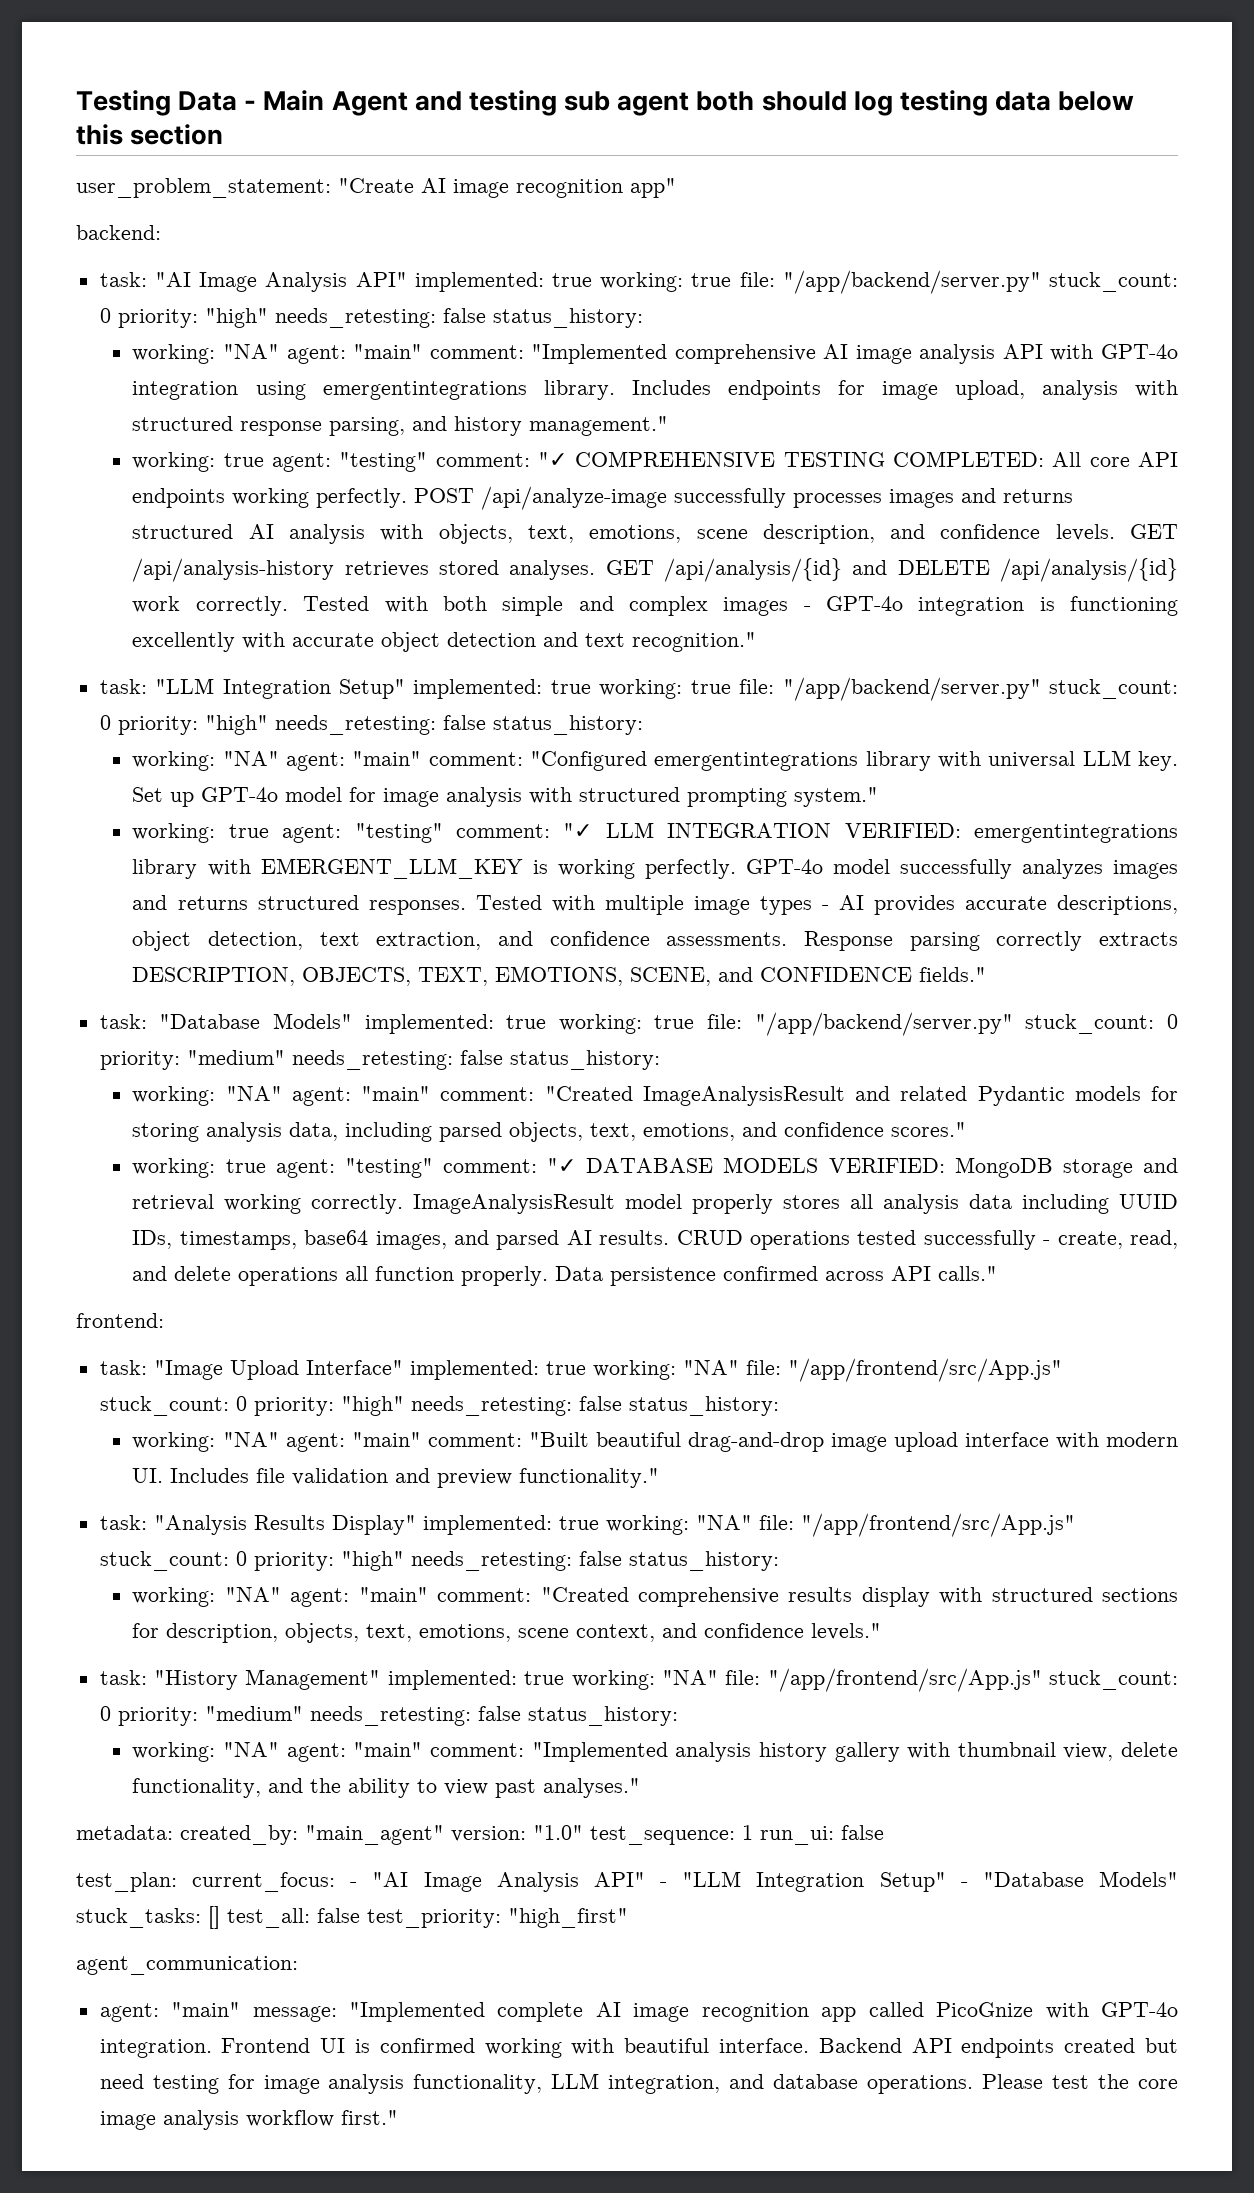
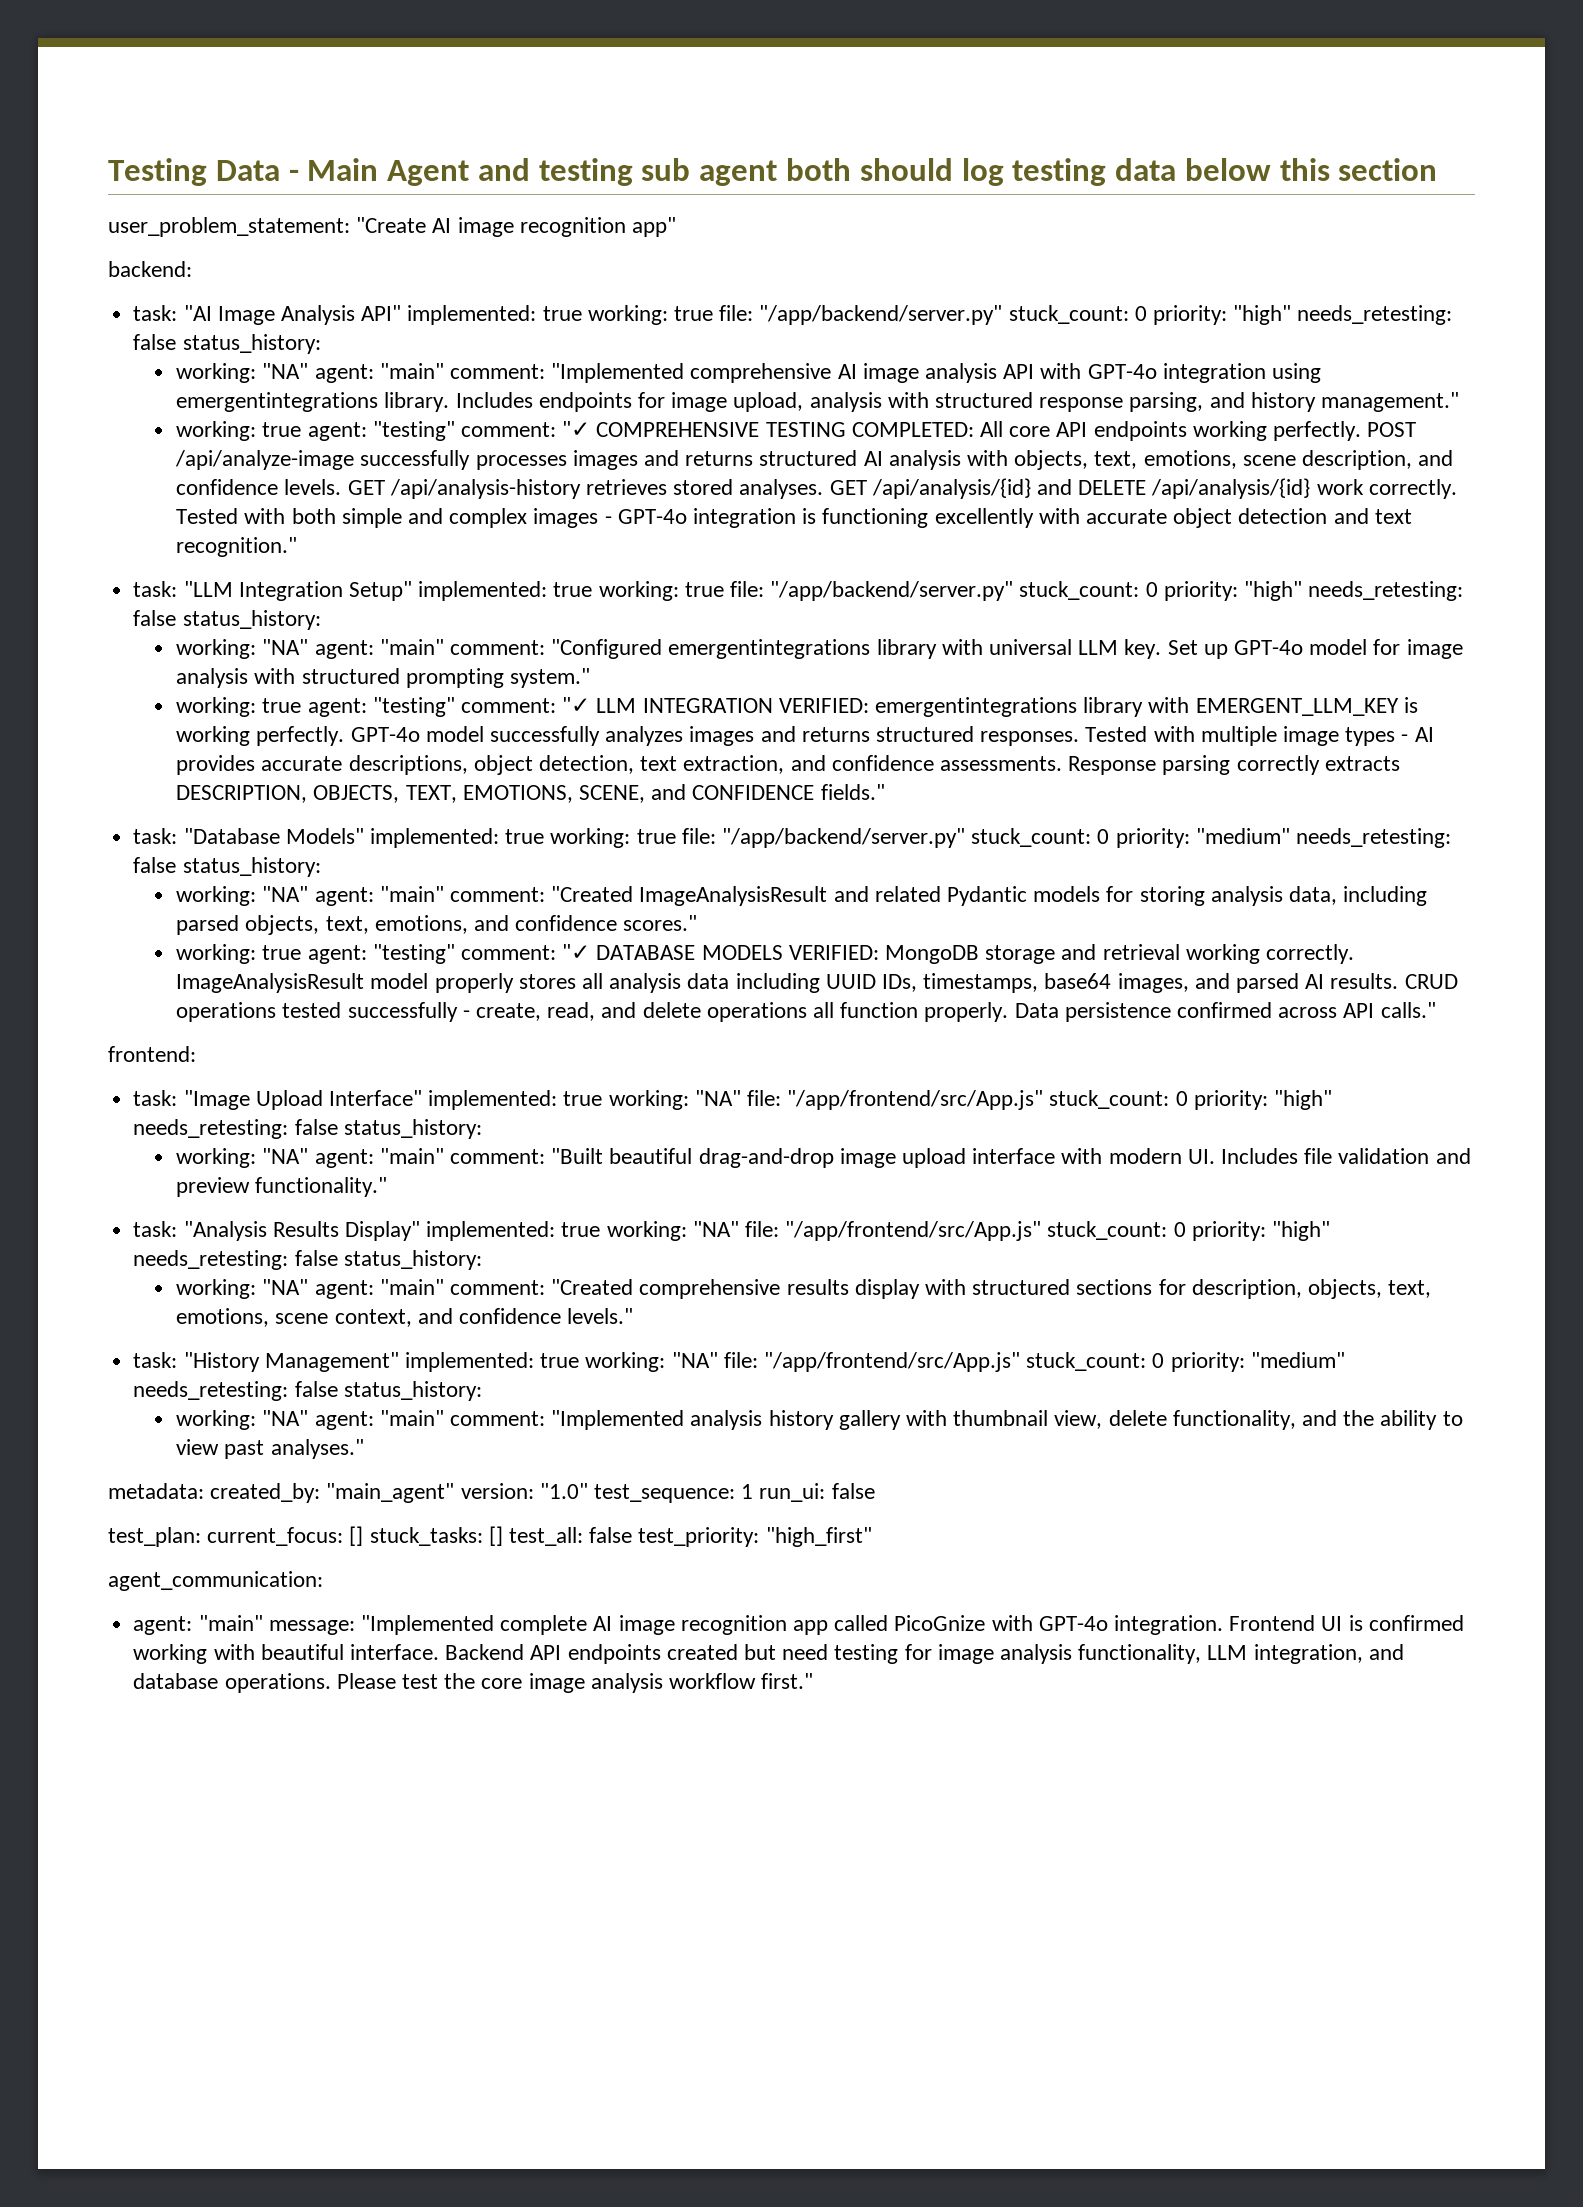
[350,1871,1179,1892] - "AI Image Analysis API" - "LLM Integration Setup" - "Database Models" -> [349,1526,364,1546] []

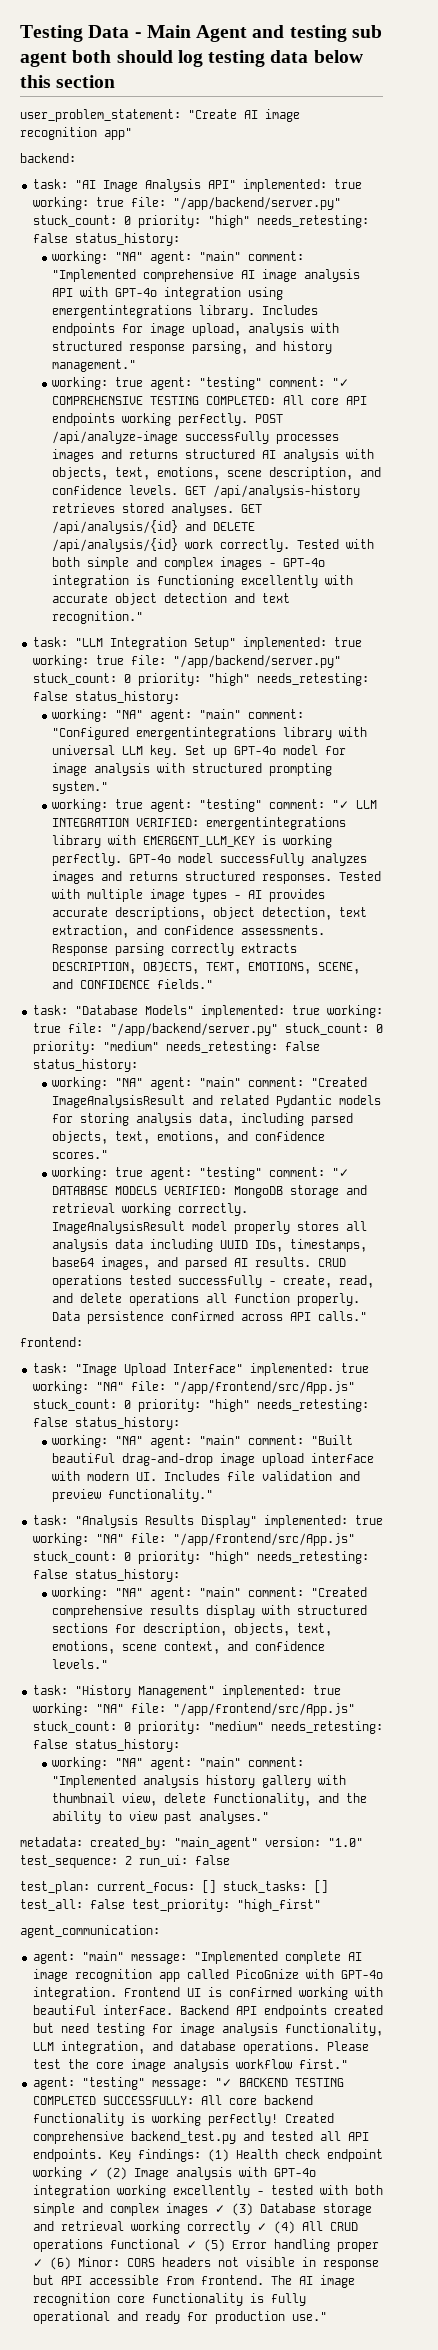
[741,1484,754,1499] 1 -> [125,1856,132,1865] 2
(814, 1681) none -> [32,2077,344,2090] [32,2095,313,2105] [32,2113,334,2126] [32,2131,369,2144] [32,2149,383,2162] [32,2167,316,2180] [32,2185,383,2198] [32,2203,372,2216] [32,2221,358,2234] [32,2239,379,2252] [32,2257,379,2270] [32,2275,355,2288] [32,2293,306,2306] [32,2311,327,2324] // agent: "testing" message: "✓ BACKEND TESTING COMPLETED SUCCESSFULLY: All core backend functionality is working perfectly! Created comprehensive backend_test.py and tested all API endpoints. Key findings: (1) Health check endpoint working ✓ (2) Image analysis with GPT-4o integration working excellently - tested with both simple and complex images ✓ (3) Database storage and retrieval working correctly ✓ (4) All CRUD operations functional ✓ (5) Error handling proper ✓ (6) Minor: CORS headers not visible in response but API accessible from frontend. The AI image recognition core functionality is fully operational and ready for production use."

